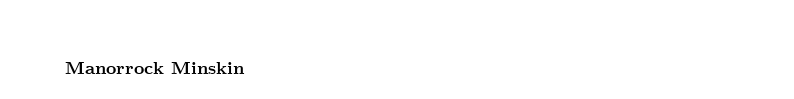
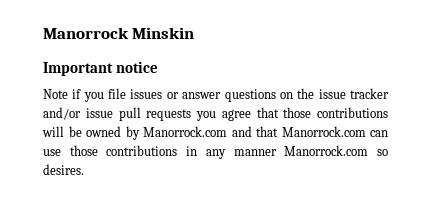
(245, 67) none -> [43,61,159,76] [43,88,390,102] [43,107,388,121] [42,126,388,140] [43,145,389,159] [43,164,84,175] // Important notice // Note if you file issues or answer questions on the issue tracker and/or issue pull requests you agree that those contributions will be owned by Manorrock.com and that Manorrock.com can use those contributions in any manner Manorrock.com so desires.

